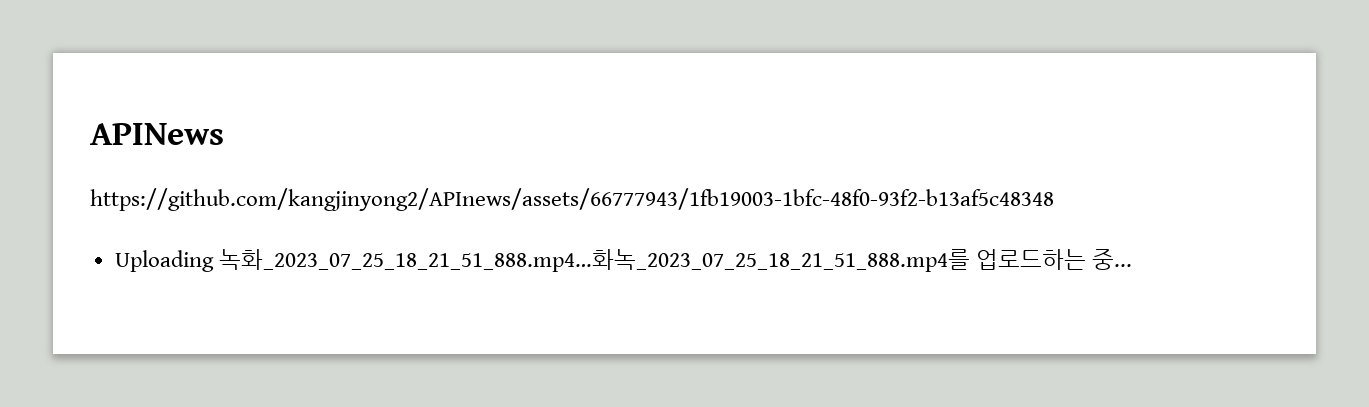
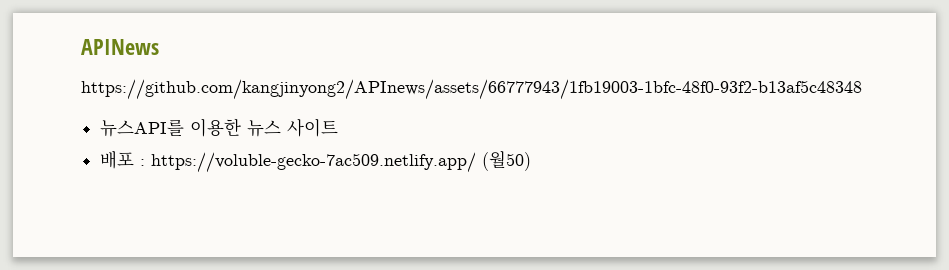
[114,249,1132,272] Uploading 녹화_2023_07_25_18_21_51_888.mp4…화녹_2023_07_25_18_21_51_888.mp4를 업로드하는 중... -> [100,118,339,137] [100,151,532,173] 뉴스API를 이용한 뉴스 사이트 // 배포 : https://voluble-gecko-7ac509.netlify.app/ (월50)

